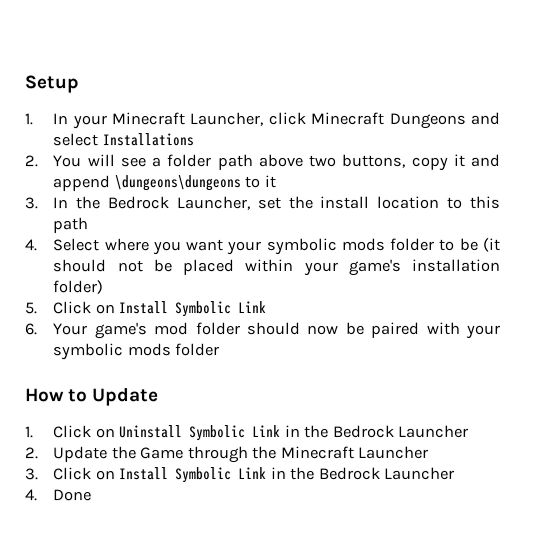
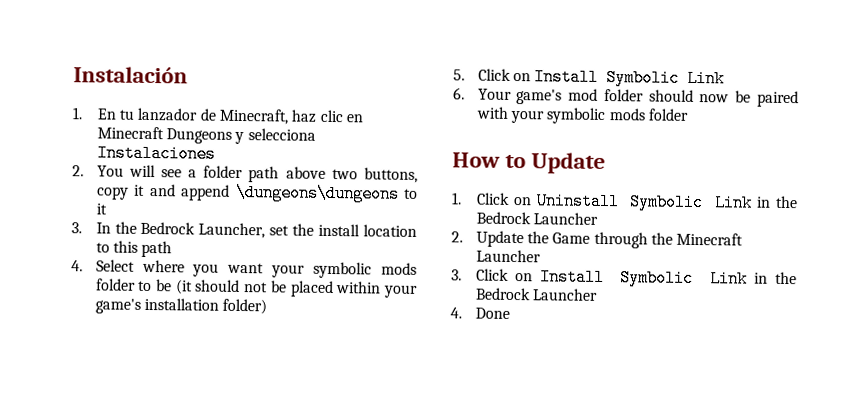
[24,75,79,94] [24,111,500,130] [52,133,194,147] Setup // 1. In your Minecraft Launcher, click Minecraft Dungeons and select Installations -> [73,66,188,84] [72,107,363,125] [96,126,316,145] [96,144,216,163] Instalación // 1. En tu lanzador de Minecraft, haz clic en Minecraft Dungeons y selecciona Instalaciones

